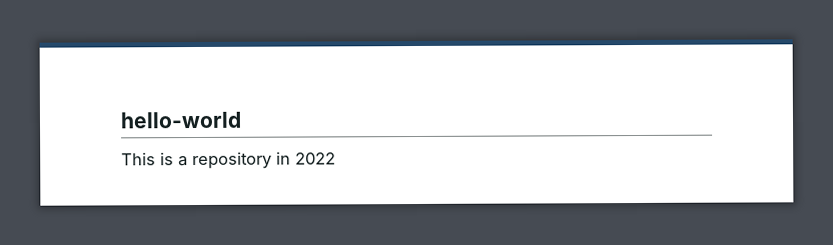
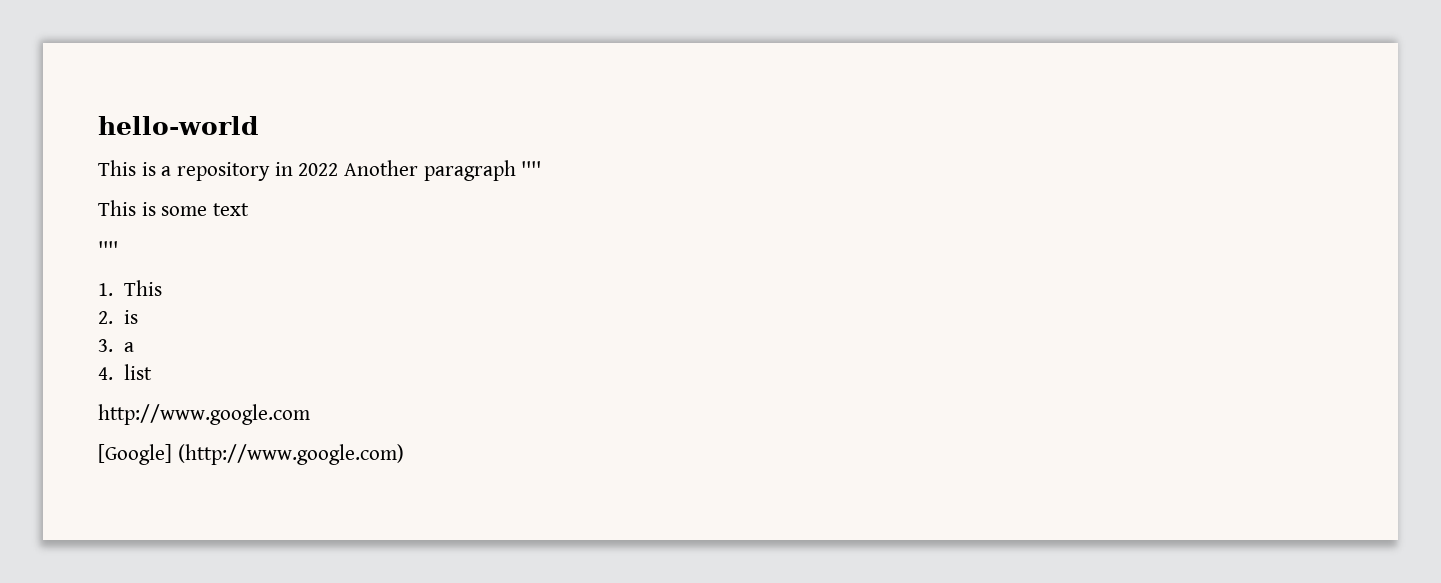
(336, 158) none -> [344,160,542,181] [98,200,250,216] [98,241,118,256] [98,280,162,296] [98,310,138,324] [98,339,134,352] [98,364,152,380] [98,404,310,425] [98,444,404,465] Another paragraph '''' // This is some text // '''' // 1. This // 2. is // 3. a // 4. list // http://www.google.com // [Google] (http://www.google.com)

